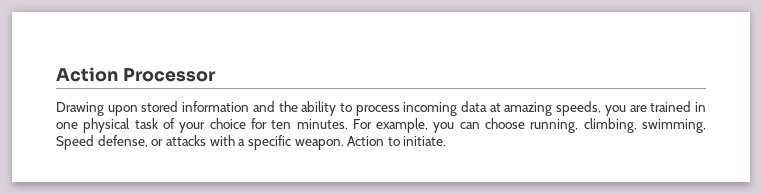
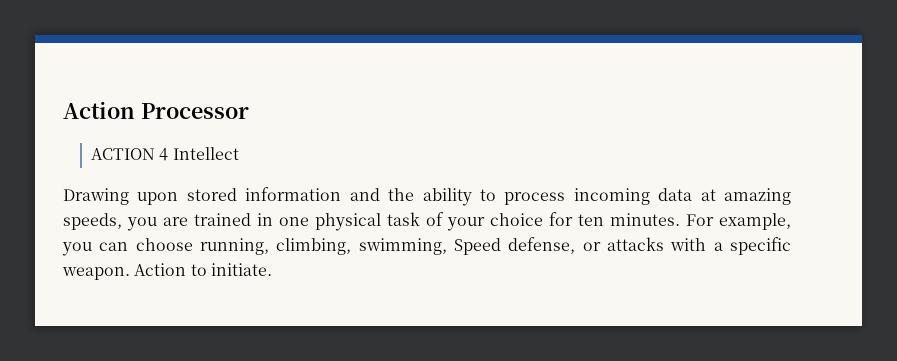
(216, 75) none -> [90,147,239,161] // ACTION 4 Intellect

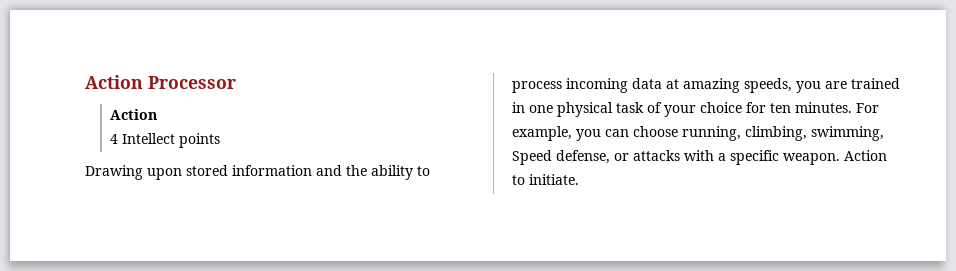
[90,148,155,160] ACTION -> [109,109,157,120] Action //
(239, 153) none -> [178,133,220,148] points

